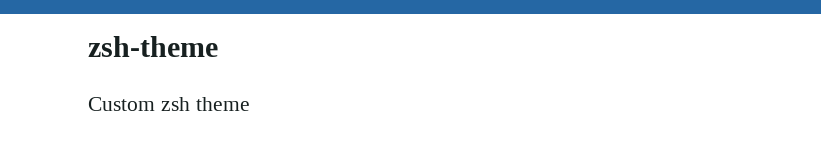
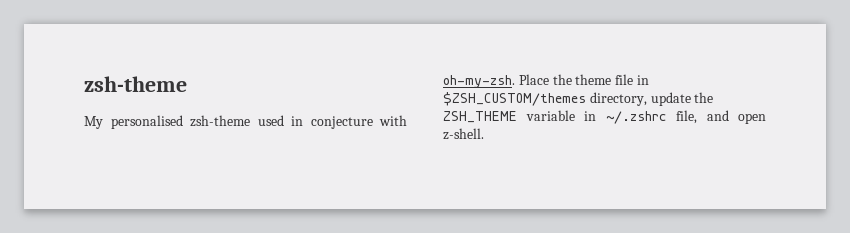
[88,97,250,111] Custom zsh theme -> [84,115,407,129] [443,74,649,88] [443,92,714,106] [443,110,766,124] [443,128,484,140] My personalised zsh-theme used in conjecture with oh-my-zsh. Place the theme file in $ZSH_CUSTOM/themes directory, update the ZSH_THEME variable in ~/.zshrc file, and open z-shell.

